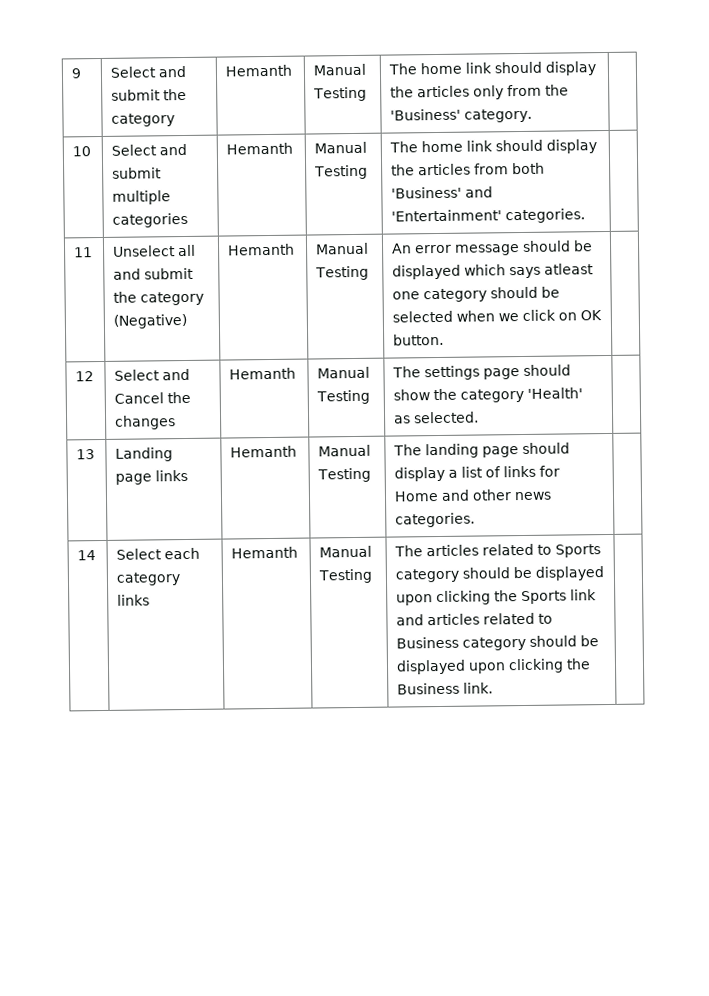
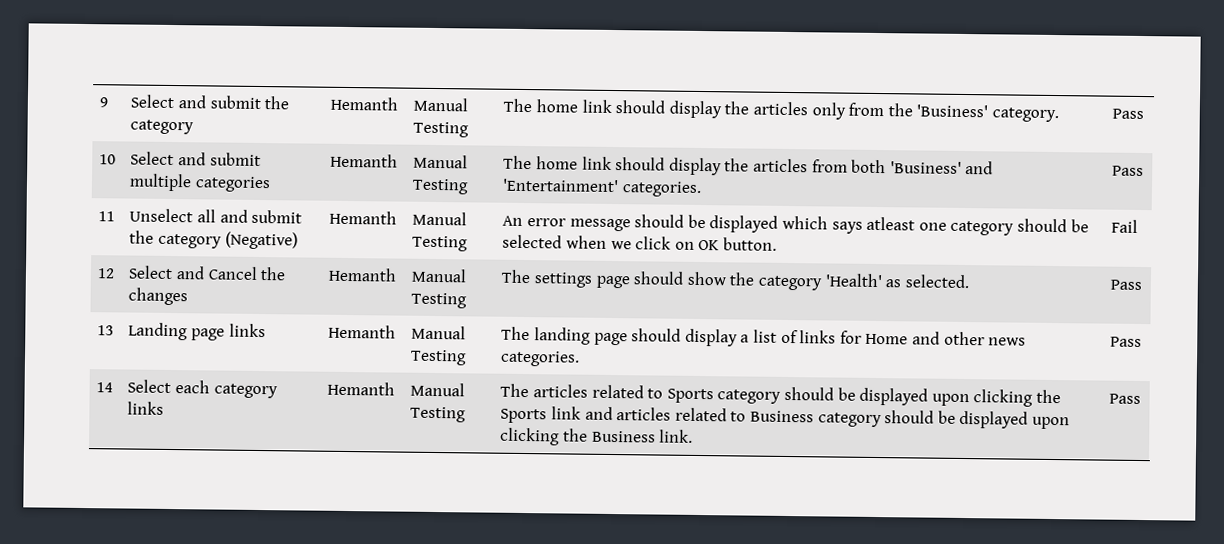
(533, 115) none -> [1112,108,1145,120] Pass
(586, 216) none -> [1112,165,1145,177] Pass
(445, 339) none -> [1111,219,1139,233] Fail
(480, 417) none -> [1110,279,1143,291] Pass
(476, 520) none -> [1110,336,1143,348] Pass
(494, 688) none -> [1109,393,1142,405] Pass

